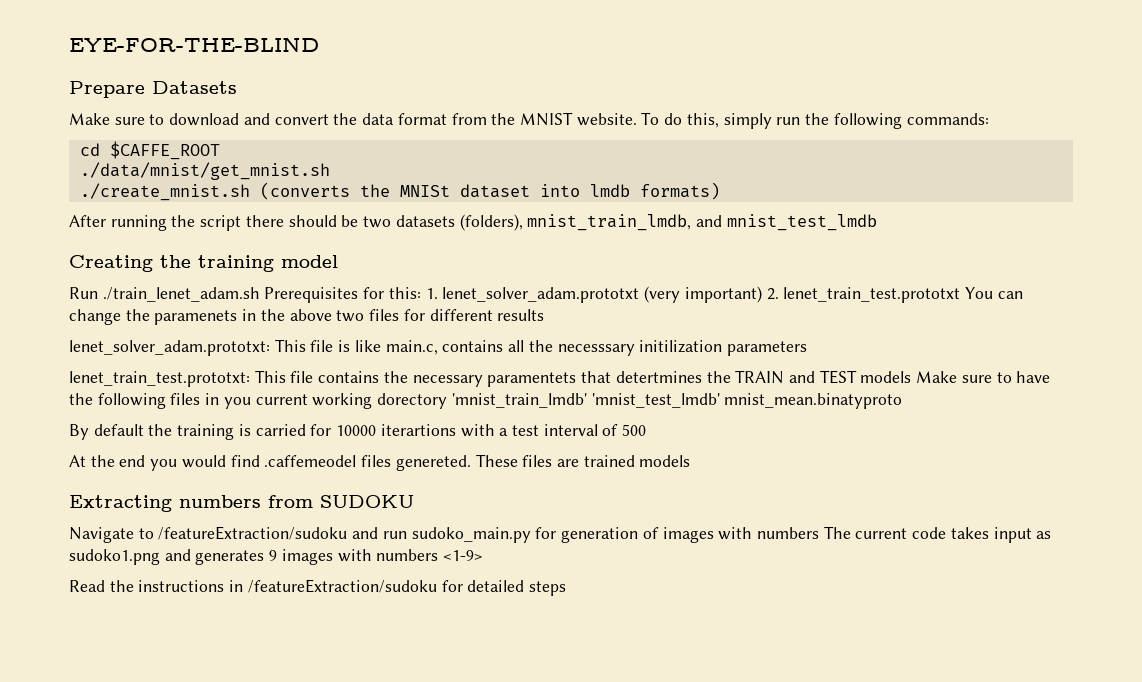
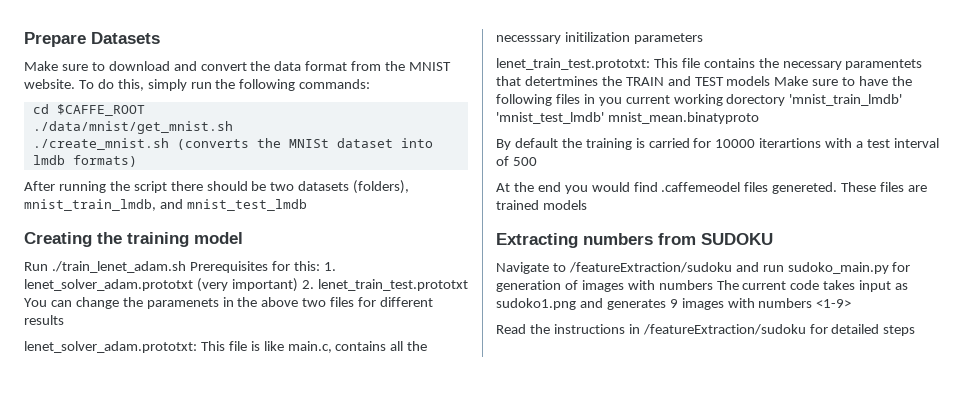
[69,37,319,52] EYE-FOR-THE-BLIND // -> (24, 39) none

